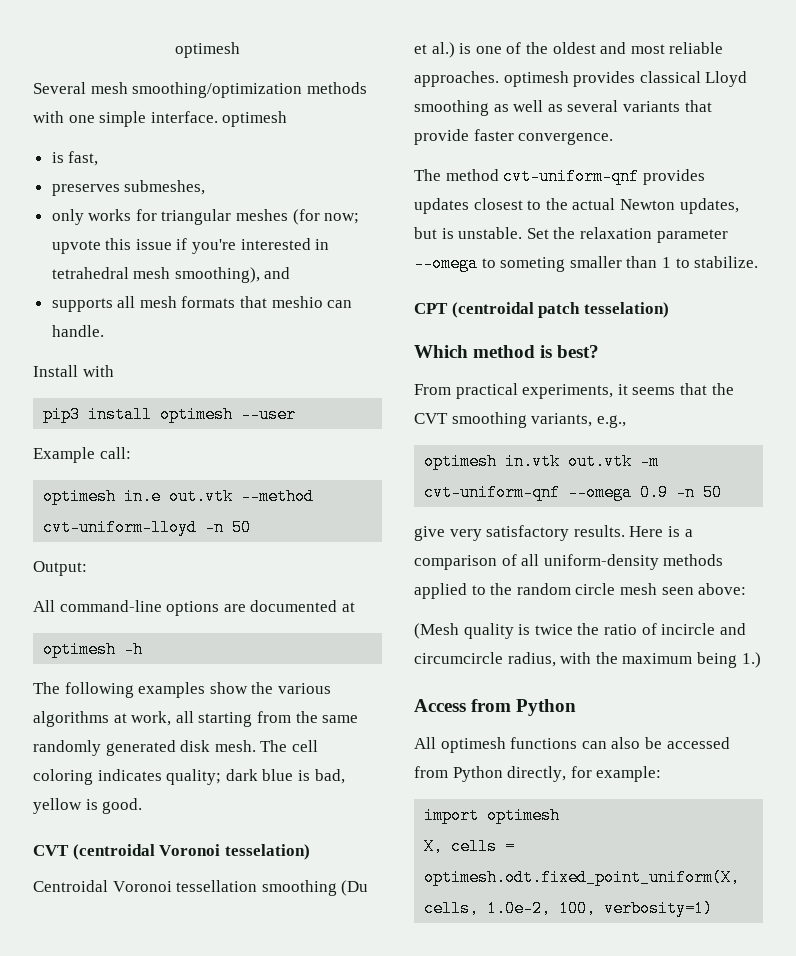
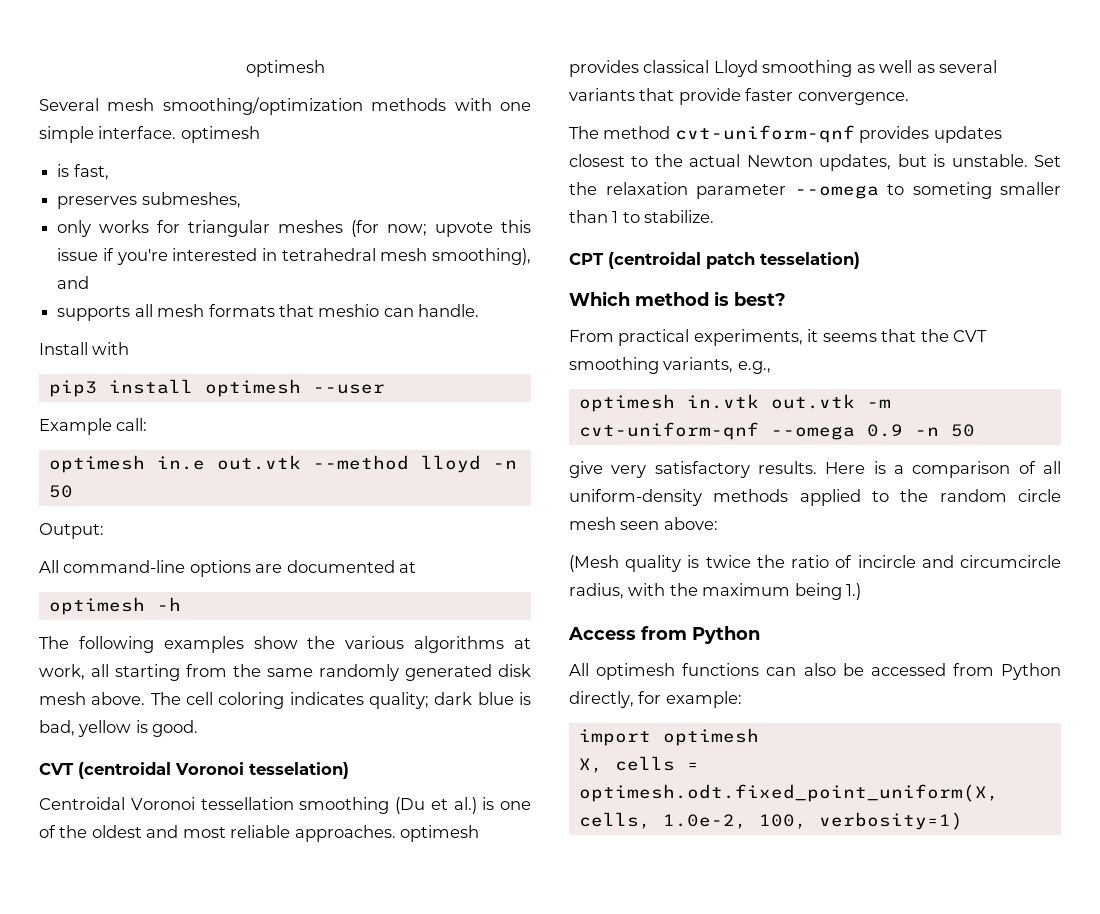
[43,519,198,536] cvt-uniform-lloyd -> [420,455,481,473] lloyd
[214,740,256,752] mesh. -> [39,692,146,705] mesh above.

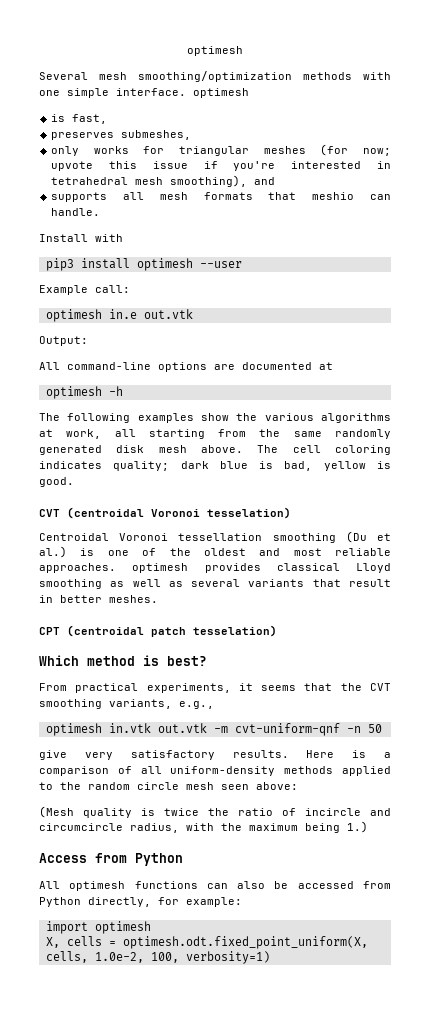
[312,455,517,473] [48,485,73,498] --method lloyd -n 50 -> (193, 314) none
[678,88,909,105] [569,125,1002,143] [569,154,1061,171] [569,182,1061,199] [569,210,715,223] provide faster convergence. // The method cvt-uniform-qnf provides updates closest to the actual Newton updates, but is unstable. Set the relaxation parameter --omega to someting smaller than 1 to stabilize. -> [349,579,391,587] [39,595,158,603] result in better meshes.
[770,424,903,440] --omega 0.9 -> (340, 729) none

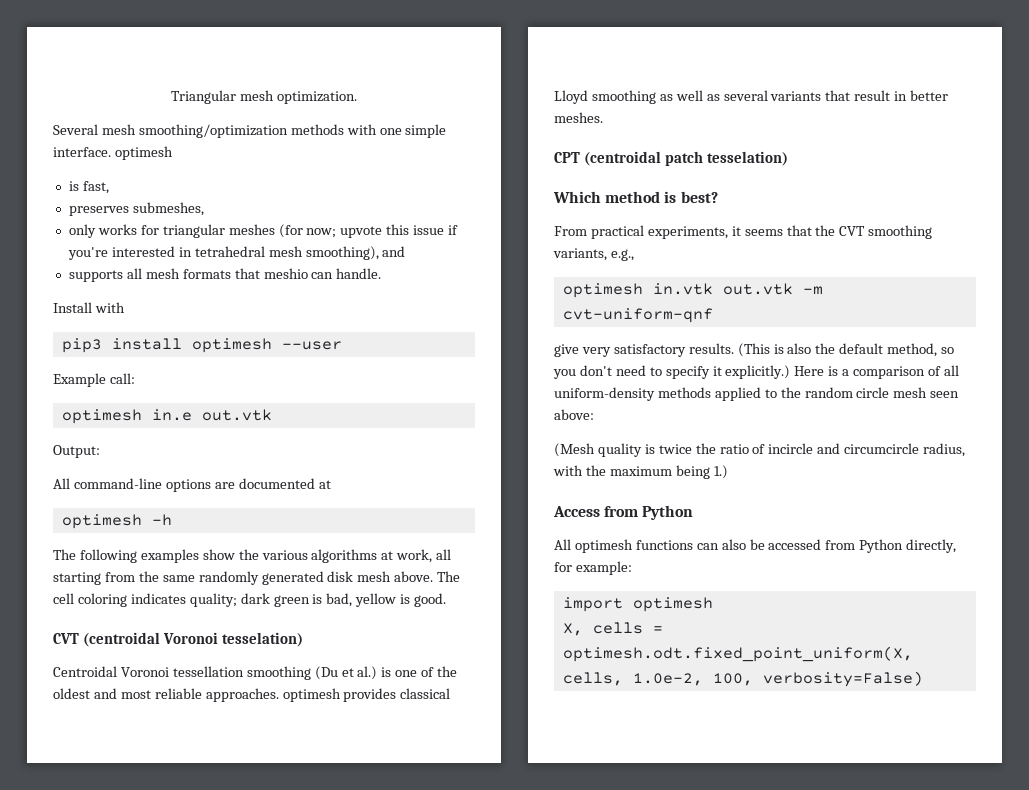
[187,46,243,56] optimesh -> [171,90,357,104] Triangular mesh optimization.
[219,461,248,469] blue -> [273,595,310,607] green
[346,724,382,733] -n 50 -> (713, 315) none
(289, 754) none -> [737,343,955,357] [553,365,791,379] (This is also the default method, so you don't need to specify it explicitly.)
[185,951,270,964] verbosity=1) -> [762,671,923,687] verbosity=False)

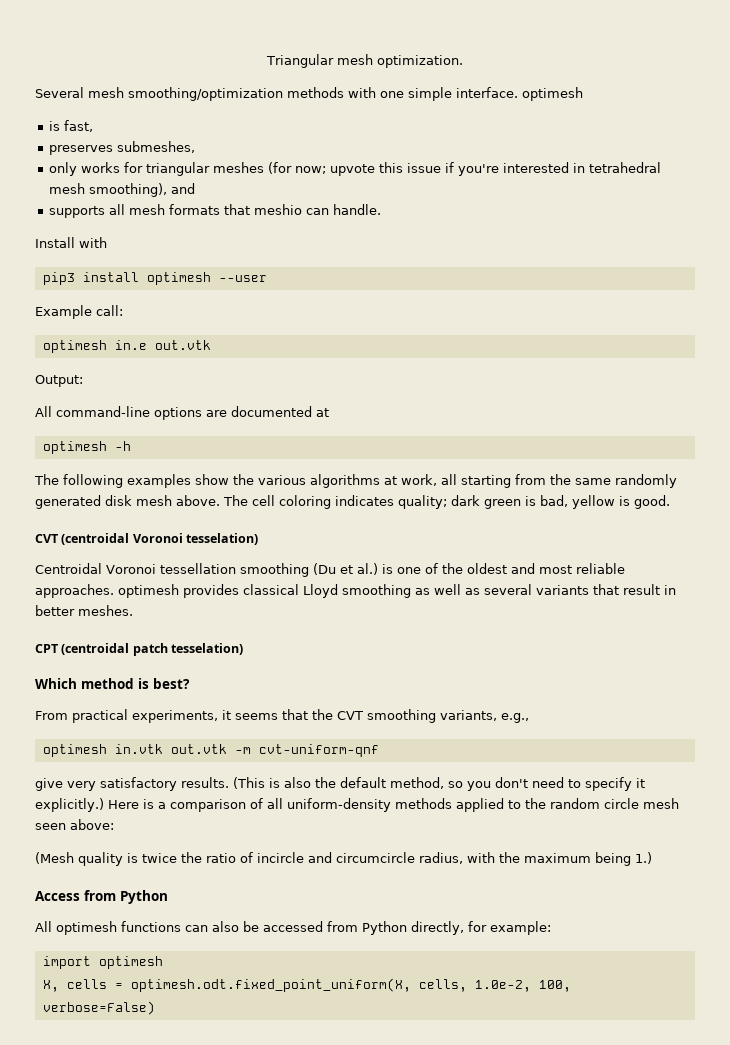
[762,671,923,687] verbosity=False) -> [42,1001,155,1015] verbose=False)

